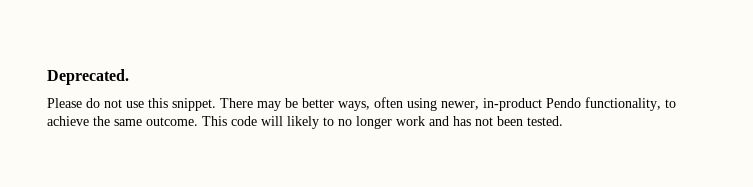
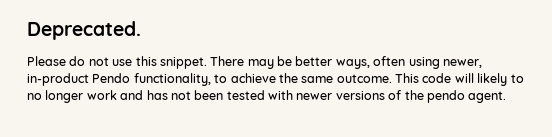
[527,116,563,126] tested. -> [226,90,507,103] tested with newer versions of the pendo agent.

